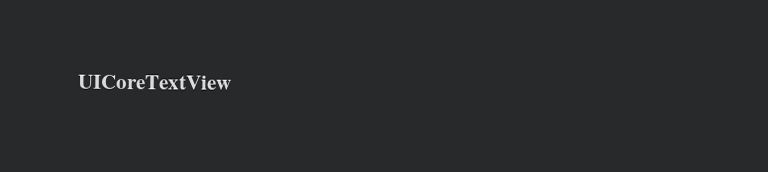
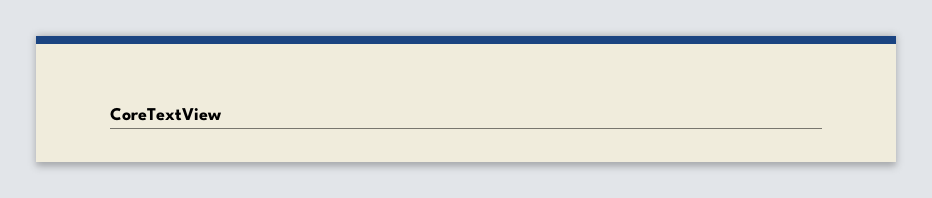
[77,74,232,90] UICoreTextView -> [110,107,222,121] CoreTextView

